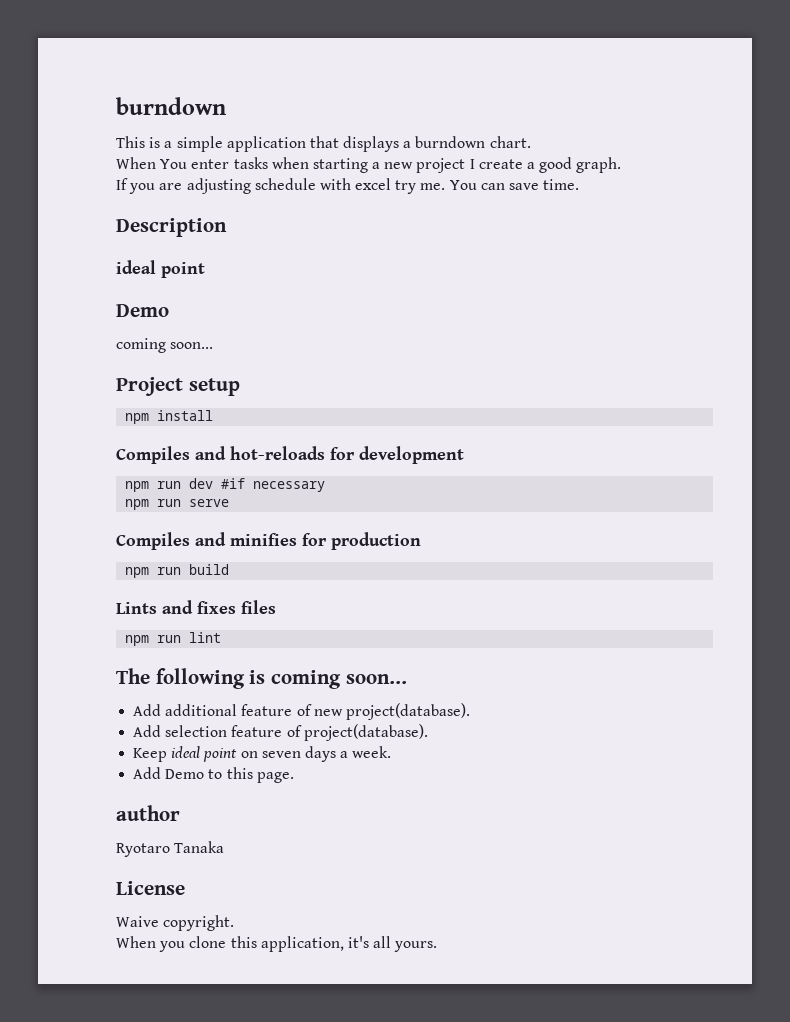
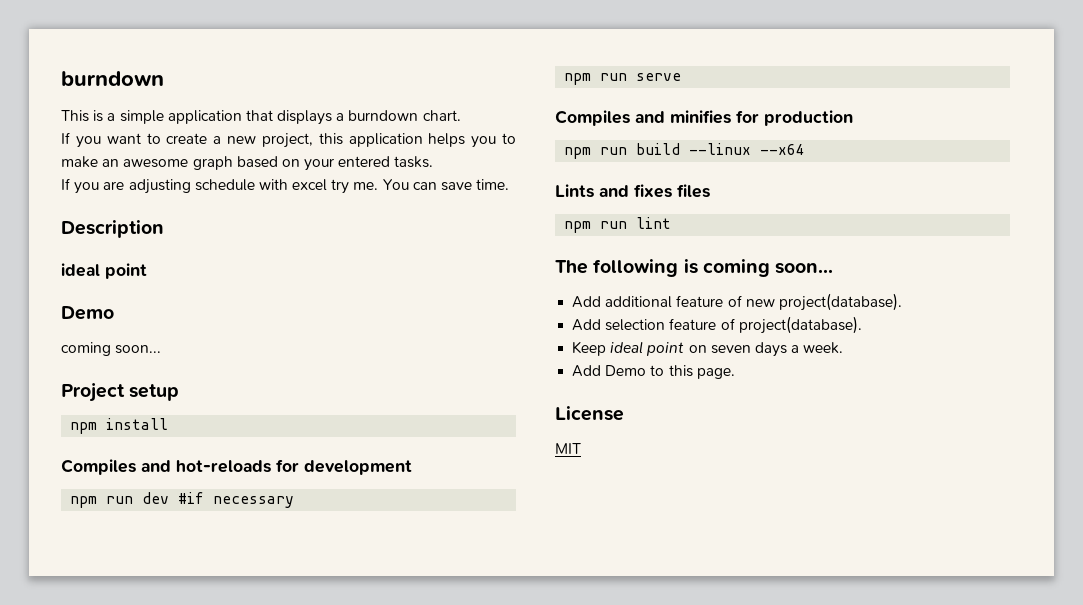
[116,157,622,173] When You enter tasks when starting a new project I create a good graph. -> [61,132,516,148] [61,156,434,171] If you want to create a new project, this application helps you to make an awesome graph based on your entered tasks.
(230, 569) none -> [689,143,806,155] --linux --x64
[116,805,180,821] [116,841,225,857] [116,881,185,895] [116,915,235,931] [116,936,438,952] author // Ryotaro Tanaka // License // Waive copyright. // When you clone this application, it's all yours. -> [555,406,624,421] [555,443,581,454] License // MIT

